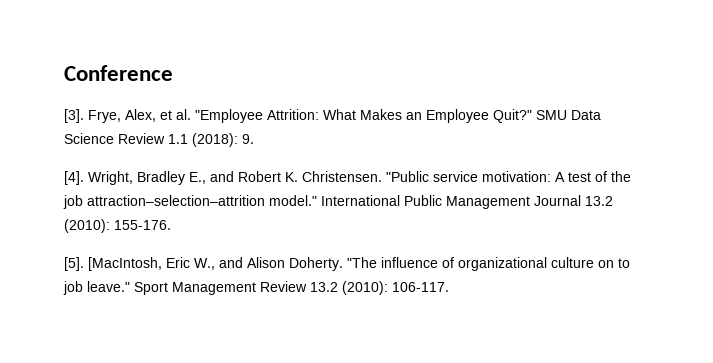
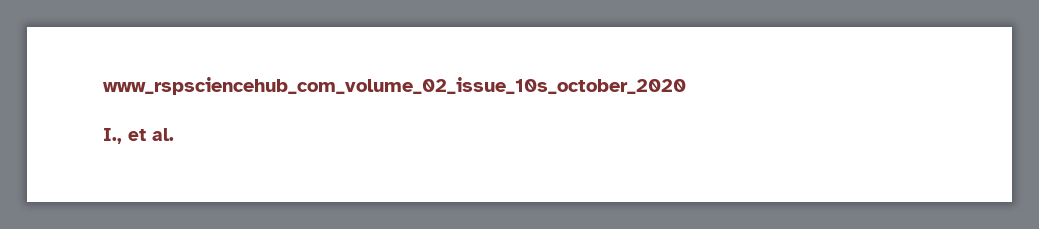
[64,65,173,81] [64,109,601,123] [64,133,254,147] [64,171,631,185] [63,195,613,209] [64,219,171,233] [64,257,630,271] [63,281,449,295] Conference // [3]. Frye, Alex, et al. "Employee Attrition: What Makes an Employee Quit?" SMU Data Science Review 1.1 (2018): 9. // [4]. Wright, Bradley E., and Robert K. Christensen. "Public service motivation: A test of the job attraction–selection–attrition model." International Public Management Journal 13.2 (2010): 155-176. // [5]. [MacIntosh, Eric W., and Alison Doherty. "The influence of organizational culture on to job leave." Sport Management Review 13.2 (2010): 106-117. -> [103,77,686,95] [103,128,174,144] www_rspsciencehub_com_volume_02_issue_10s_october_2020 // I., et al.

